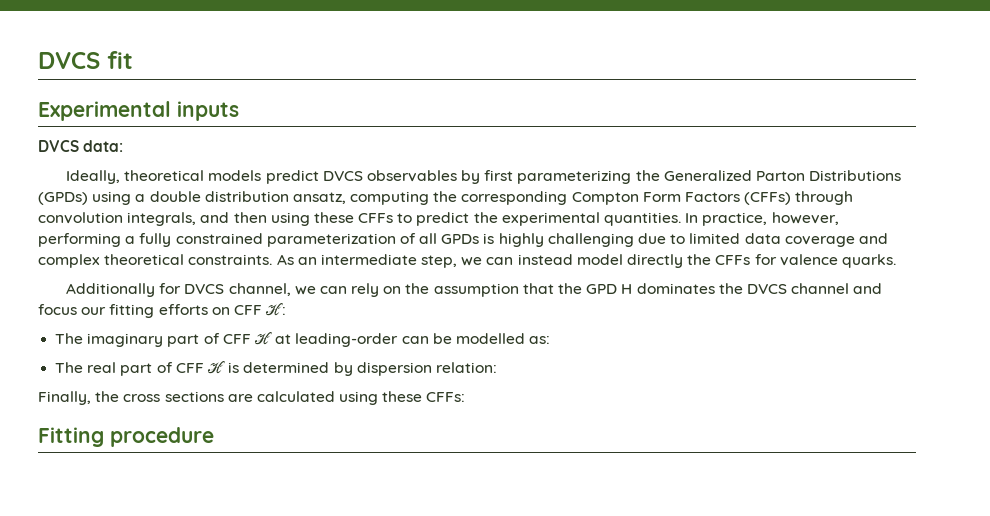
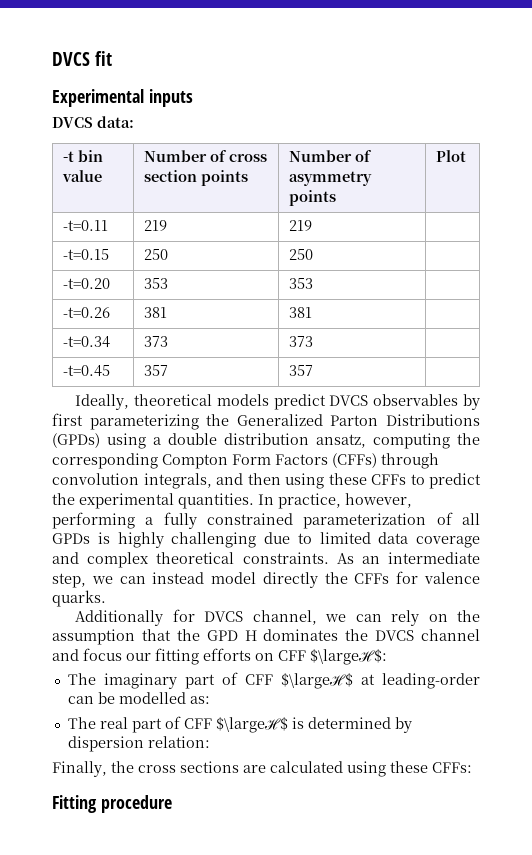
(124, 146) none -> [63,150,104,162] [62,170,103,182] [144,150,268,162] [144,170,249,186] [289,150,373,162] [289,171,373,186] [289,190,337,206] [436,150,467,162] [63,220,109,231] [144,220,168,231] [289,220,313,231] [63,249,110,260] [144,249,169,260] [289,249,314,260] [63,278,111,289] [144,278,169,289] [289,278,314,289] [63,307,111,318] [144,307,168,318] [289,307,313,318] [63,336,111,348] [144,336,169,347] [289,336,314,347] [63,365,111,377] [144,365,169,376] [289,365,314,376] // -t bin value | Number of cross section points | Number of asymmetry points | Plot // -t=0.11 | 219 | 219 | // -t=0.15 | 250 | 250 | // -t=0.20 | 353 | 353 | // -t=0.26 | 381 | 381 | // -t=0.34 | 373 | 373 | // -t=0.45 | 357 | 357 |
[265,303,287,316] ℋ: -> [310,649,387,665] $\largeℋ$:
[253,332,272,345] ℋ -> [280,673,353,689] $\largeℋ$
[206,361,225,374] ℋ -> [215,717,288,733] $\largeℋ$

